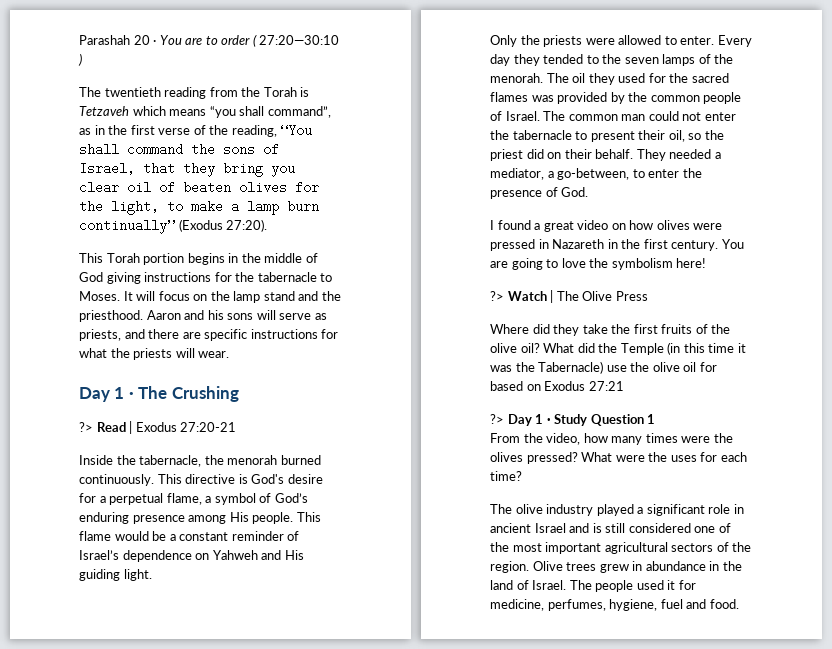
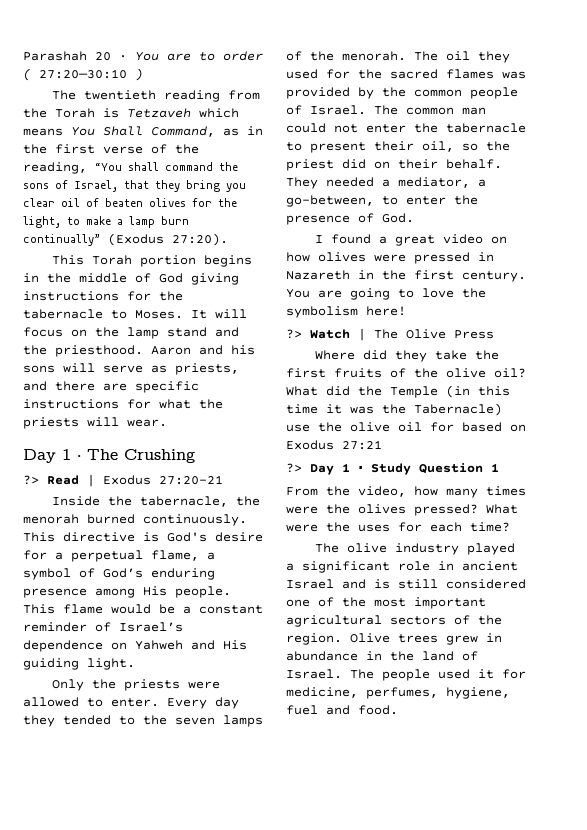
[209,106,331,118] “you shall command”, -> [71,126,215,137] You Shall Command,

